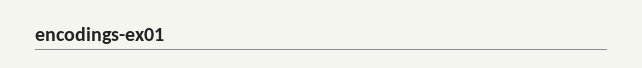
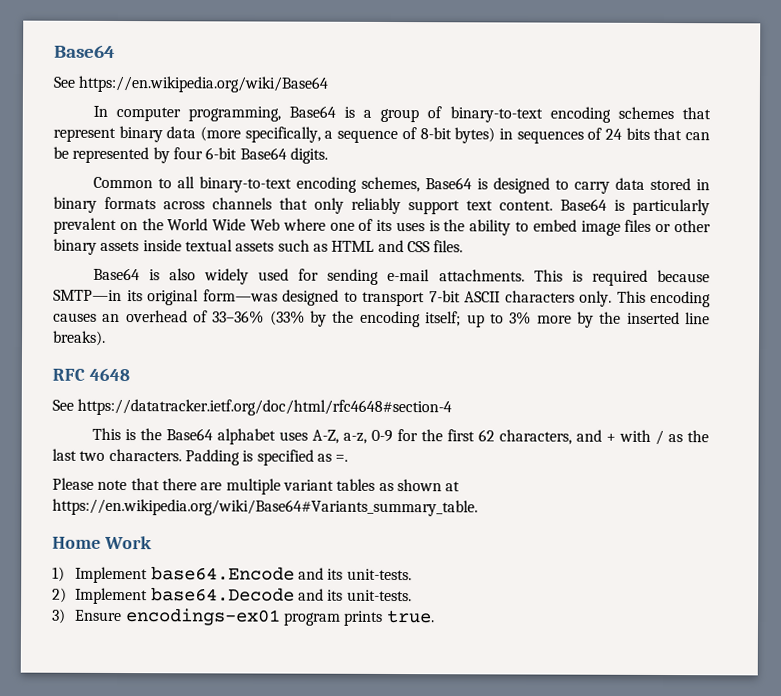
[35,27,164,44] encodings-ex01 -> [54,44,116,58] [53,75,329,93] [92,105,711,123] [53,126,710,144] [53,146,328,164] [92,176,711,194] [53,196,710,216] [53,217,711,236] [53,238,464,255] [92,267,710,286] [53,289,711,308] [53,310,711,328] [53,330,106,346] [52,367,130,382] [52,398,453,417] [91,427,709,446] [52,448,349,466] [52,477,461,495] [52,498,478,517] [52,535,152,550] [52,566,412,584] [52,587,412,605] [51,608,435,626] Base64 // See https://en.wikipedia.org/wiki/Base64 // In computer programming, Base64 is a group of binary-to-text encoding schemes that represent binary data (more specifically, a sequence of 8-bit bytes) in sequences of 24 bits that can be represented by four 6-bit Base64 digits. // Common to all binary-to-text encoding schemes, Base64 is designed to carry data stored in binary formats across channels that only reliably support text content. Base64 is particularly prevalent on the World Wide Web where one of its uses is the ability to embed image files or other binary assets inside textual assets such as HTML and CSS files. // Base64 is also widely used for sending e-mail attachments. This is required because SMTP—in its original form—was designed to transport 7-bit ASCII characters only. This encoding causes an overhead of 33–36% (33% by the encoding itself; up to 3% more by the inserted line breaks). // RFC 4648 // See https://datatracker.ietf.org/doc/html/rfc4648#section-4 // This is the Base64 alphabet uses A-Z, a-z, 0-9 for the first 62 characters, and + with / as the last two characters. Padding is specified as =. // Please note that there are multiple variant tables as shown at https://en.wikipedia.org/wiki/Base64#Variants_summary_table. // Home Work // 1) Implement base64.Encode and its unit-tests. // 2) Implement base64.Decode and its unit-tests. // 3) Ensure encodings-ex01 program prints true.

